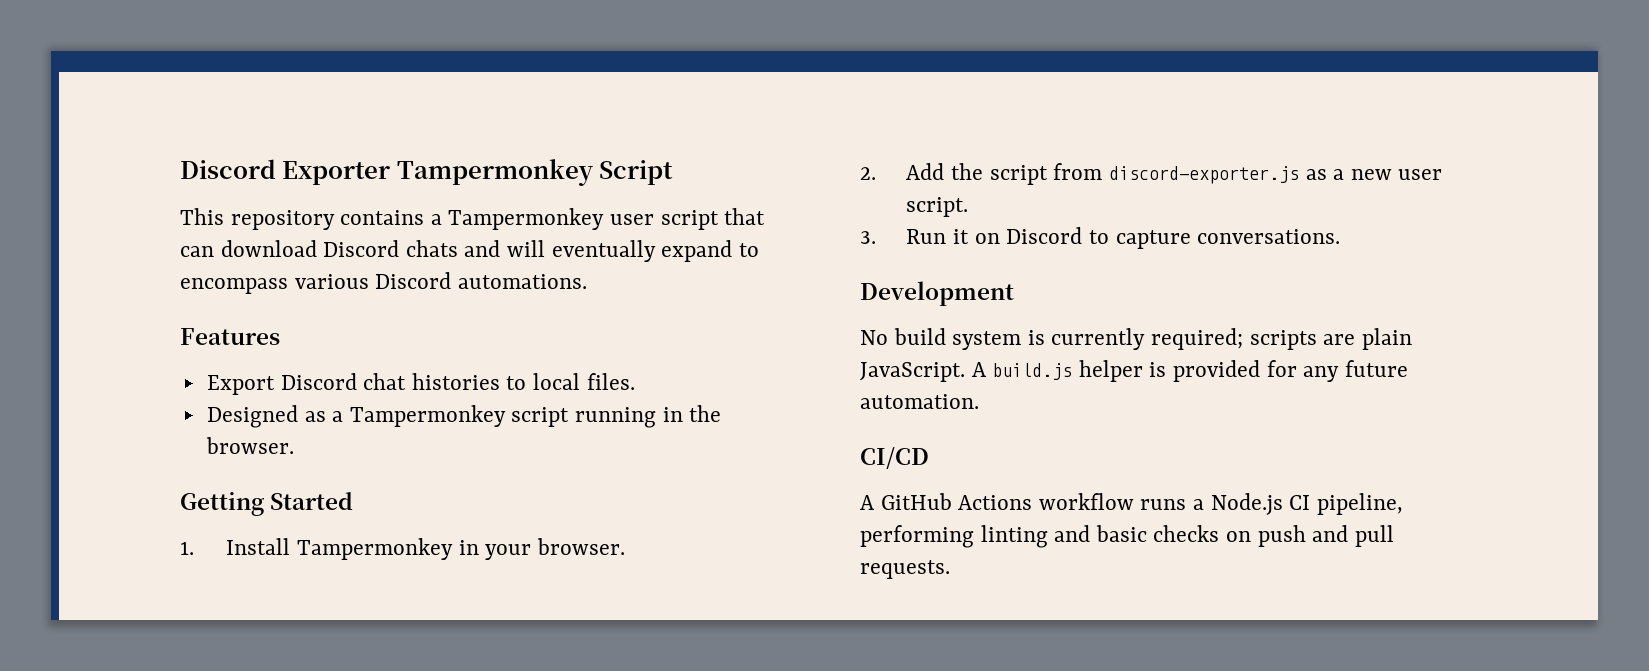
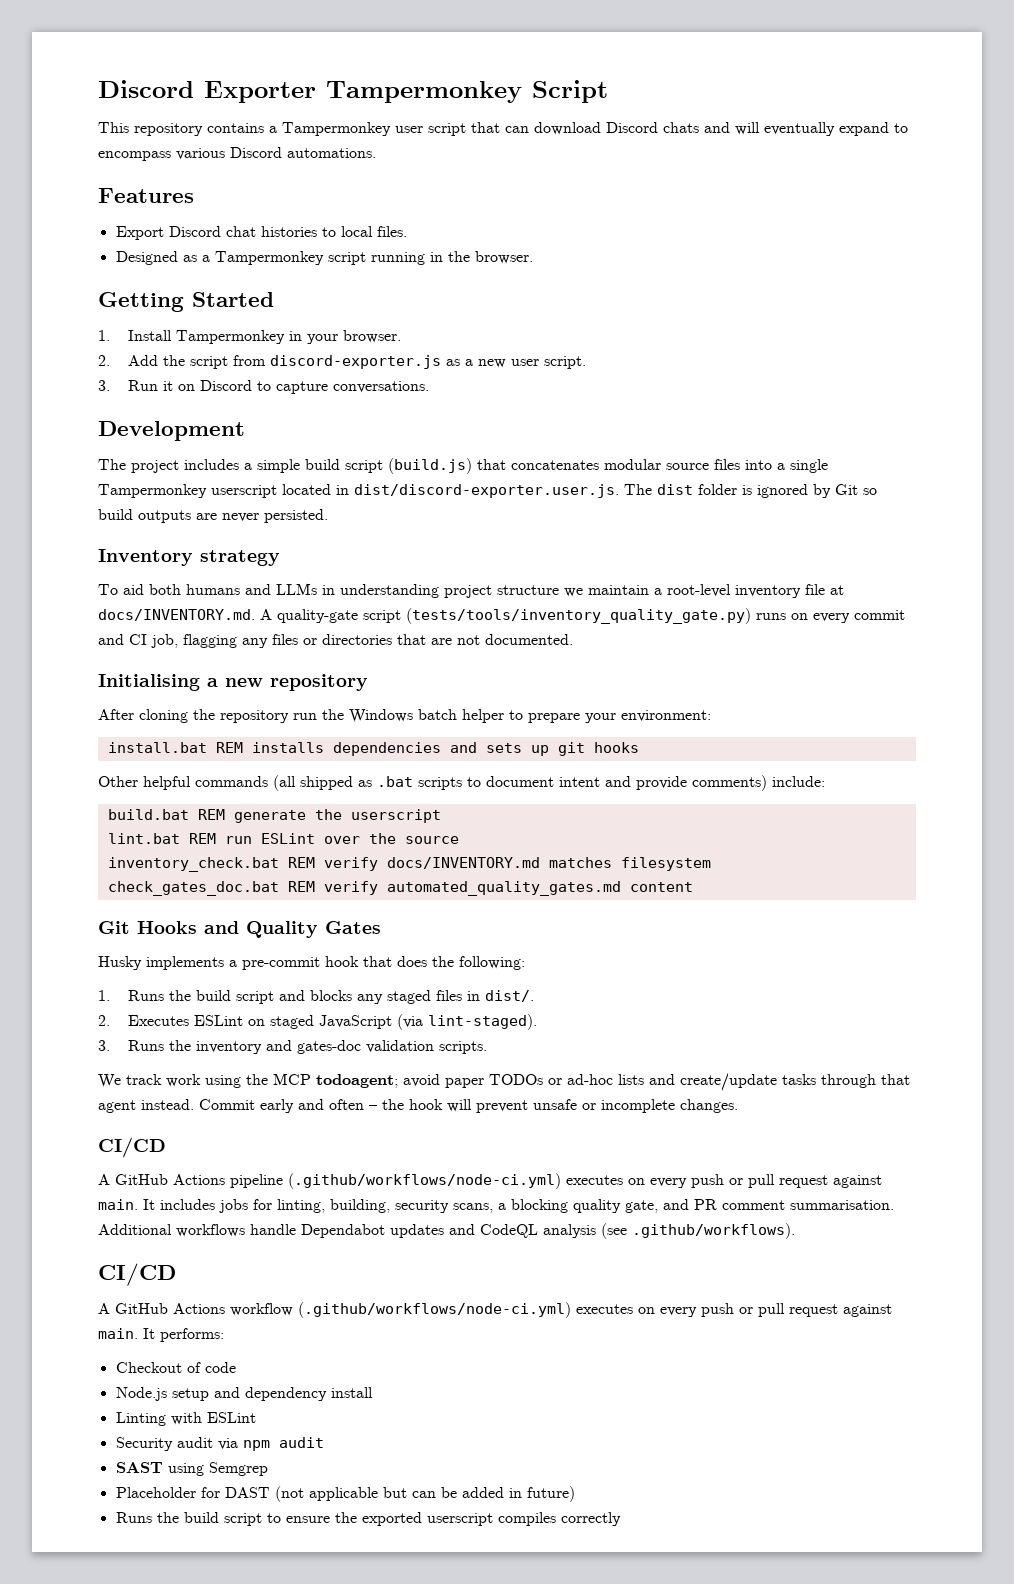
[860,328,1412,350] [860,360,1408,382] [860,394,979,409] No build system is currently required; scripts are plain JavaScript. A build.js helper is provided for any future automation. -> [98,458,828,474] [98,484,877,498] [98,509,328,523] [98,549,280,566] [98,583,844,598] [98,608,905,624] [98,634,573,648] [98,674,368,691] [98,709,711,723] [107,742,639,756] [98,775,825,791] [107,809,441,823] [107,833,459,844] [107,857,711,872] [107,881,693,896] [98,921,381,938] [98,956,525,970] [98,990,535,1004] [98,1014,538,1030] [98,1040,488,1054] [98,1073,910,1091] [98,1099,738,1113] [98,1137,166,1158] [98,1173,882,1189] [98,1199,894,1213] [98,1223,795,1239] The project includes a simple build script (build.js) that concatenates modular source files into a single Tampermonkey userscript located in dist/discord-exporter.user.js. The dist folder is ignored by Git so build outputs are never persisted. // Inventory strategy // To aid both humans and LLMs in understanding project structure we maintain a root‑level inventory file at docs/INVENTORY.md. A quality‑gate script (tests/tools/inventory_quality_gate.py) runs on every commit and CI job, flagging any files or directories that are not documented. // Initialising a new repository // After cloning the repository run the Windows batch helper to prepare your environment: // install.bat REM installs dependencies and sets up git hooks // Other helpful commands (all shipped as .bat scripts to document intent and provide comments) include: // build.bat REM generate the userscript // lint.bat REM run ESLint over the source // inventory_check.bat REM verify docs/INVENTORY.md matches filesystem // check_gates_doc.bat REM verify automated_quality_gates.md content // Git Hooks and Quality Gates // Husky implements a pre‑commit hook that does the following: // 1. Runs the build script and blocks any staged files in dist/. // 2. Executes ESLint on staged JavaScript (via lint-staged). // 3. Runs the inventory and gates‑doc validation scripts. // We track work using the MCP todoagent; avoid paper TODOs or ad‑hoc lists and create/update tasks through that agent instead. Commit early and often – the hook will prevent unsafe or incomplete changes. // CI/CD // A GitHub Actions pipeline (.github/workflows/node-ci.yml) executes on every push or pull request against main. It includes jobs for linting, building, security scans, a blocking quality gate, and PR comment summarisation. Additional workflows handle Dependabot updates and CodeQL analysis (see .github/workflows).
[1140,493,1403,515] [860,525,1394,548] [860,560,950,579] runs a Node.js CI pipeline, performing linting and basic checks on push and pull requests. -> [298,1302,892,1318] [98,1328,224,1342] [115,1362,236,1373] [115,1387,373,1401] [115,1412,256,1426] [115,1437,324,1451] [115,1462,268,1476] [115,1486,575,1502] [115,1512,621,1526] (.github/workflows/node-ci.yml) executes on every push or pull request against main. It performs: // Checkout of code // Node.js setup and dependency install // Linting with ESLint // Security audit via npm audit // SAST using Semgrep // Placeholder for DAST (not applicable but can be added in future) // Runs the build script to ensure the exported userscript compiles correctly

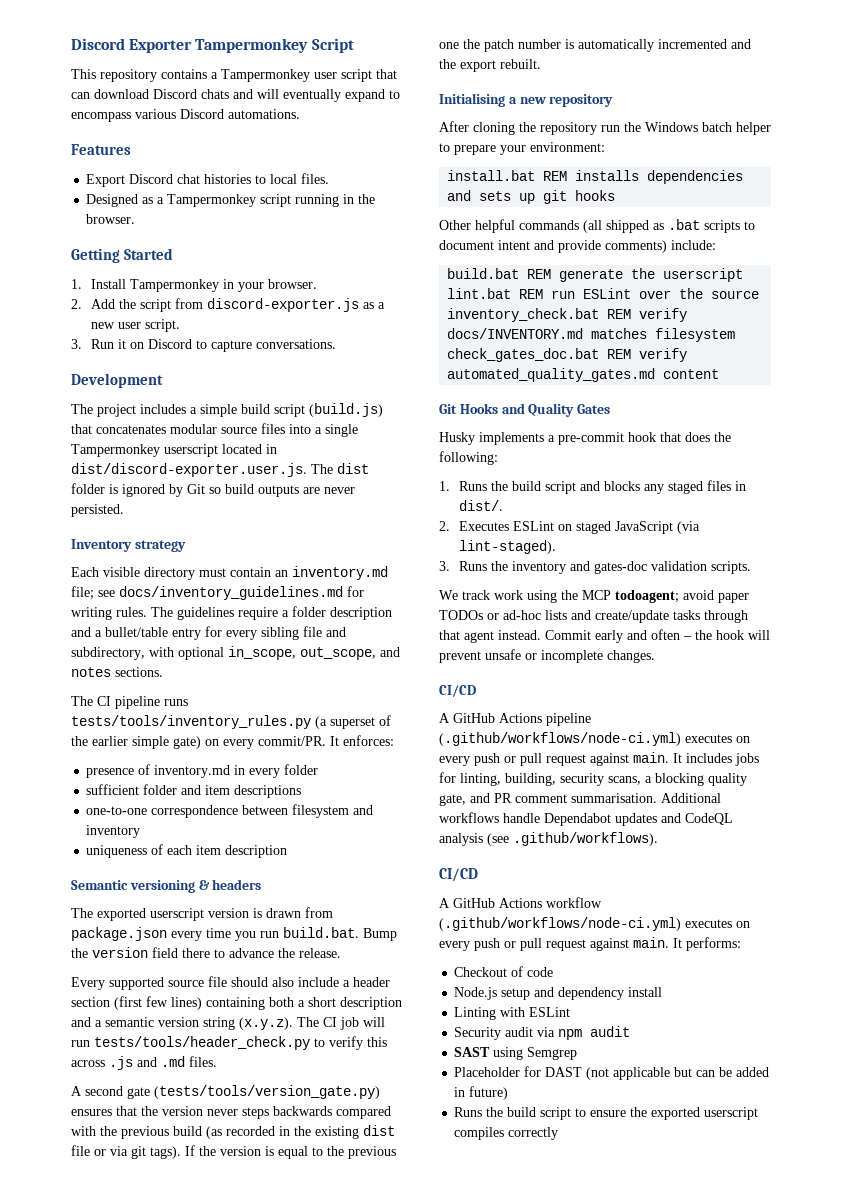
[98,583,844,598] [98,608,905,624] [98,634,573,648] To aid both humans and LLMs in understanding project structure we maintain a root‑level inventory file at docs/INVENTORY.md. A quality‑gate script (tests/tools/inventory_quality_gate.py) runs on every commit and CI job, flagging any files or directories that are not documented. -> [71,566,388,580] [71,586,364,600] [71,606,392,620] [71,626,346,640] [71,646,400,660] [71,667,163,677] [71,696,188,709] [71,715,391,729] [71,735,394,749] [86,764,319,778] [86,784,302,798] [86,804,374,818] [86,825,141,838] [86,844,288,858] [71,879,262,893] [71,907,333,921] [71,927,397,941] [71,947,341,958] [71,976,390,990] [71,996,402,1010] [71,1017,385,1030] [71,1036,387,1050] [71,1056,217,1070] [71,1085,380,1099] [71,1106,391,1119] [71,1125,395,1139] [71,1145,396,1159] [439,39,751,52] [439,59,541,72] Each visible directory must contain an inventory.md file; see docs/inventory_guidelines.md for writing rules. The guidelines require a folder description and a bullet/table entry for every sibling file and subdirectory, with optional in_scope, out_scope, and notes sections. // The CI pipeline runs tests/tools/inventory_rules.py (a superset of the earlier simple gate) on every commit/PR. It enforces: // presence of inventory.md in every folder // sufficient folder and item descriptions // one-to-one correspondence between filesystem and inventory // uniqueness of each item description // Semantic versioning & headers // The exported userscript version is drawn from package.json every time you run build.bat. Bump the version field there to advance the release. // Every supported source file should also include a header section (first few lines) containing both a short description and a semantic version string (x.y.z). The CI job will run tests/tools/header_check.py to verify this across .js and .md files. // A second gate (tests/tools/version_gate.py) ensures that the version never steps backwards compared with the previous build (as recorded in the existing dist file or via git tags). If the version is equal to the previous one the patch number is automatically incremented and the export rebuilt.

